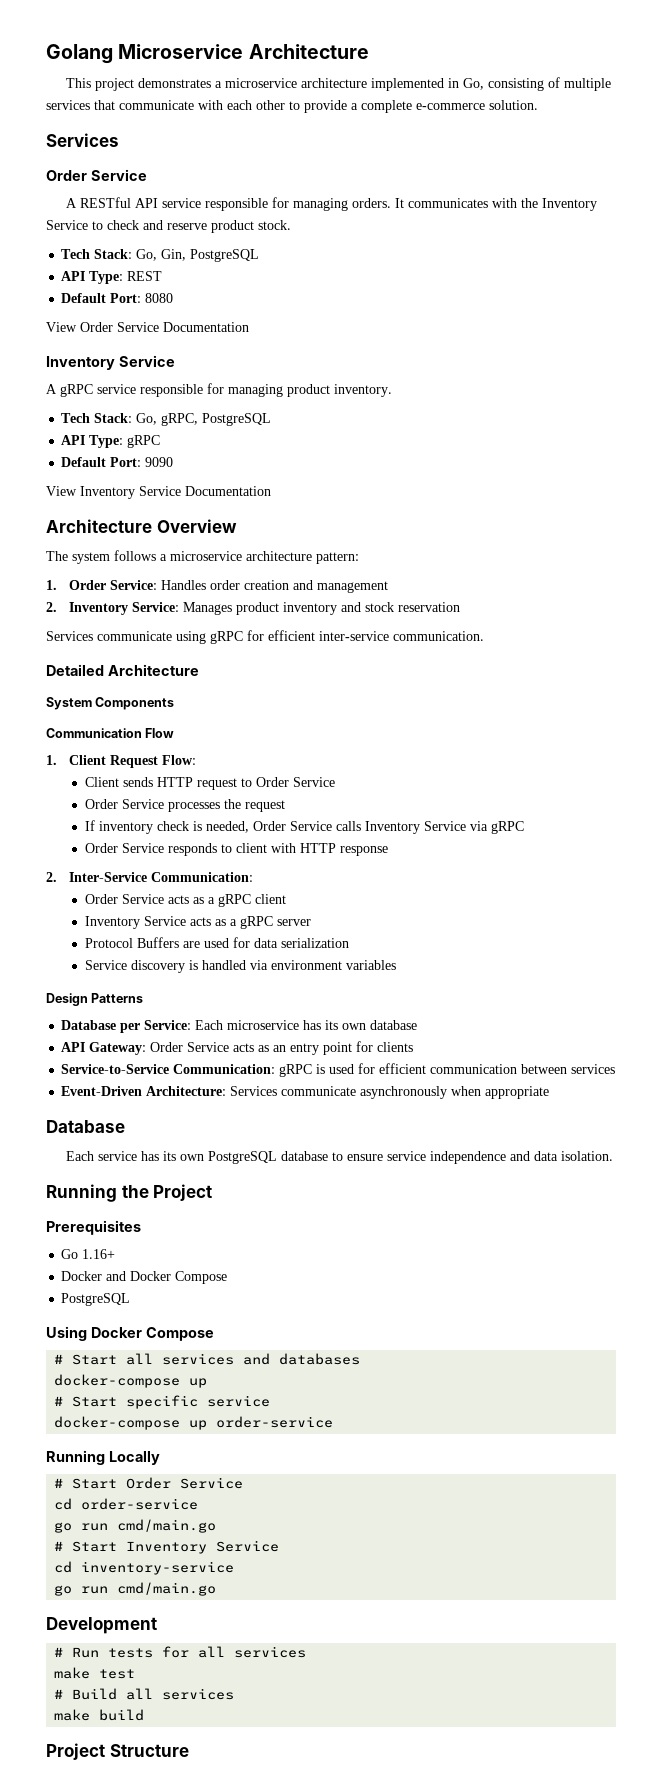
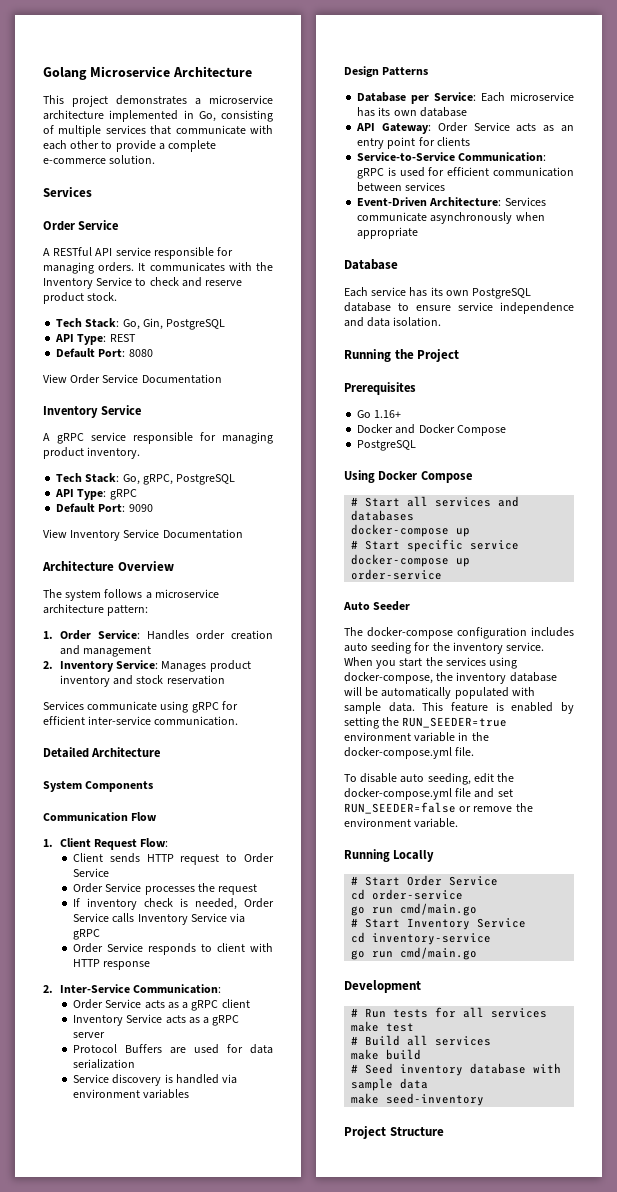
(334, 1422) none -> [343,601,411,611] [344,627,574,639] [344,642,545,654] [344,657,518,669] [344,672,557,684] [344,687,535,699] [344,702,574,714] [344,717,508,729] [344,732,489,742] [344,747,475,759] [344,773,515,785] [344,788,513,800] [344,802,533,814] [344,818,459,828] // Auto Seeder // The docker-compose configuration includes auto seeding for the inventory service. When you start the services using docker-compose, the inventory database will be automatically populated with sample data. This feature is enabled by setting the RUN_SEEDER=true environment variable in the docker-compose.yml file. // To disable auto seeding, edit the docker-compose.yml file and set RUN_SEEDER=false or remove the environment variable.
(145, 1715) none -> [351,1063,562,1076] [351,1078,429,1091] [351,1093,485,1106] // # Seed inventory database with sample data // make seed-inventory

